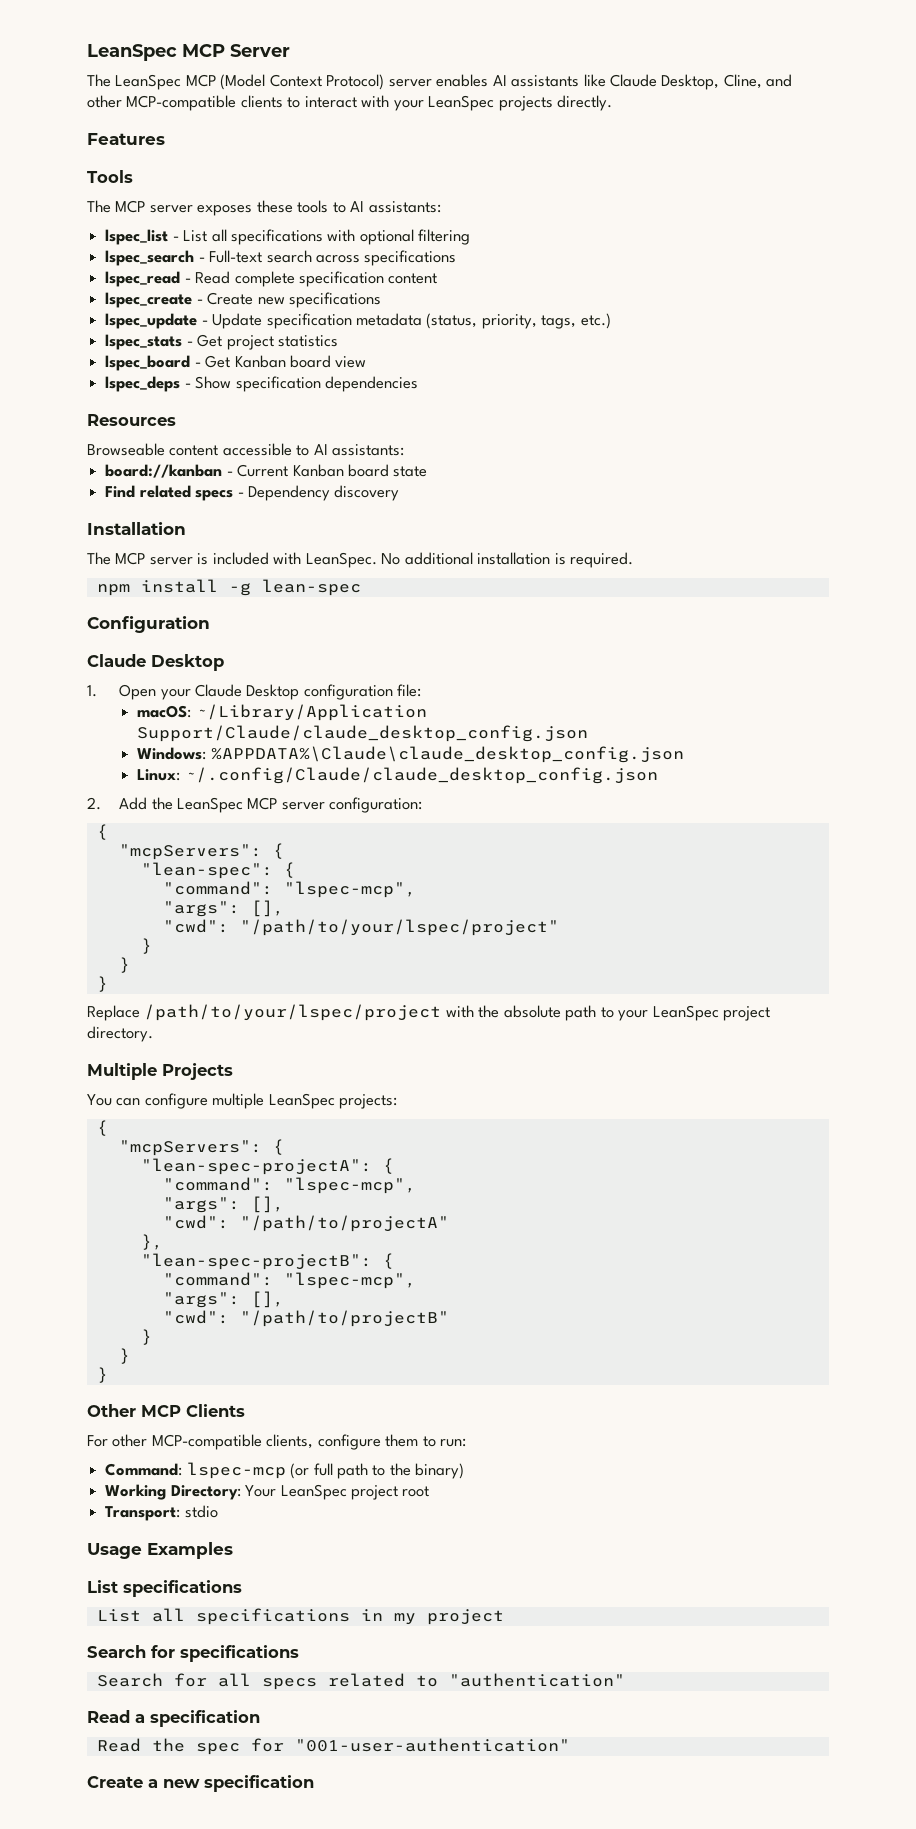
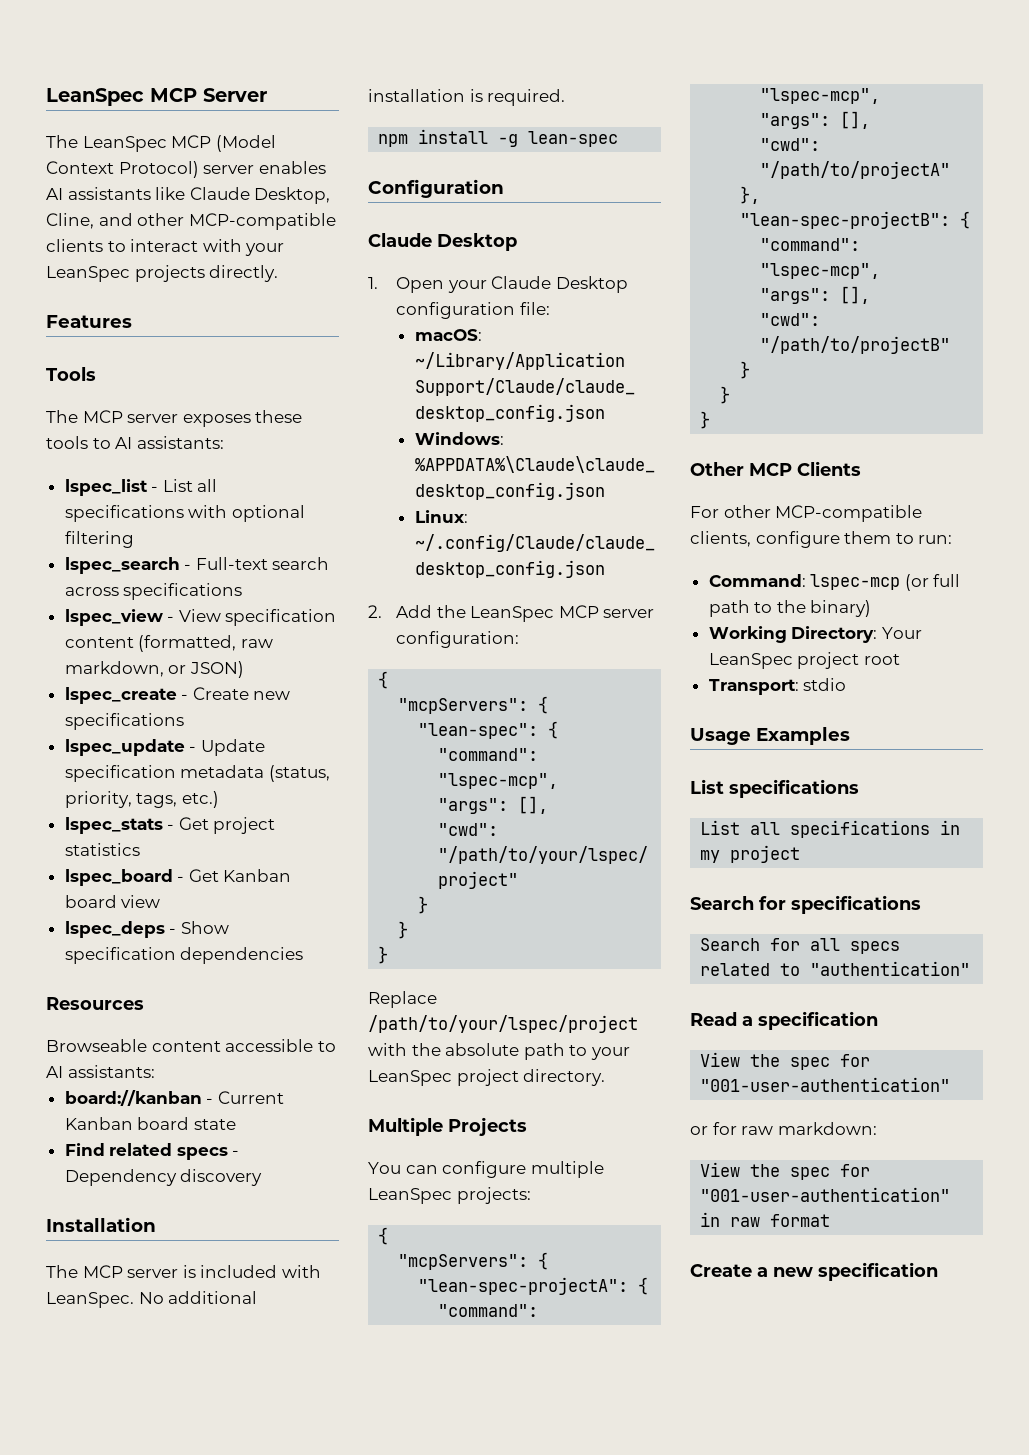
[105,271,438,287] lspec_read - Read complete specification content -> [64,609,337,626] [64,635,273,652] [64,661,244,678] lspec_view - View specification content (formatted, raw markdown, or JSON)
[96,1738,570,1755] Read the spec for "001-user-authentication" -> [700,1052,871,1070] [700,1077,951,1092] [690,1122,877,1135] [700,1162,871,1180] [700,1187,951,1202] [700,1212,831,1227] View the spec for "001-user-authentication" // or for raw markdown: // View the spec for "001-user-authentication" in raw format

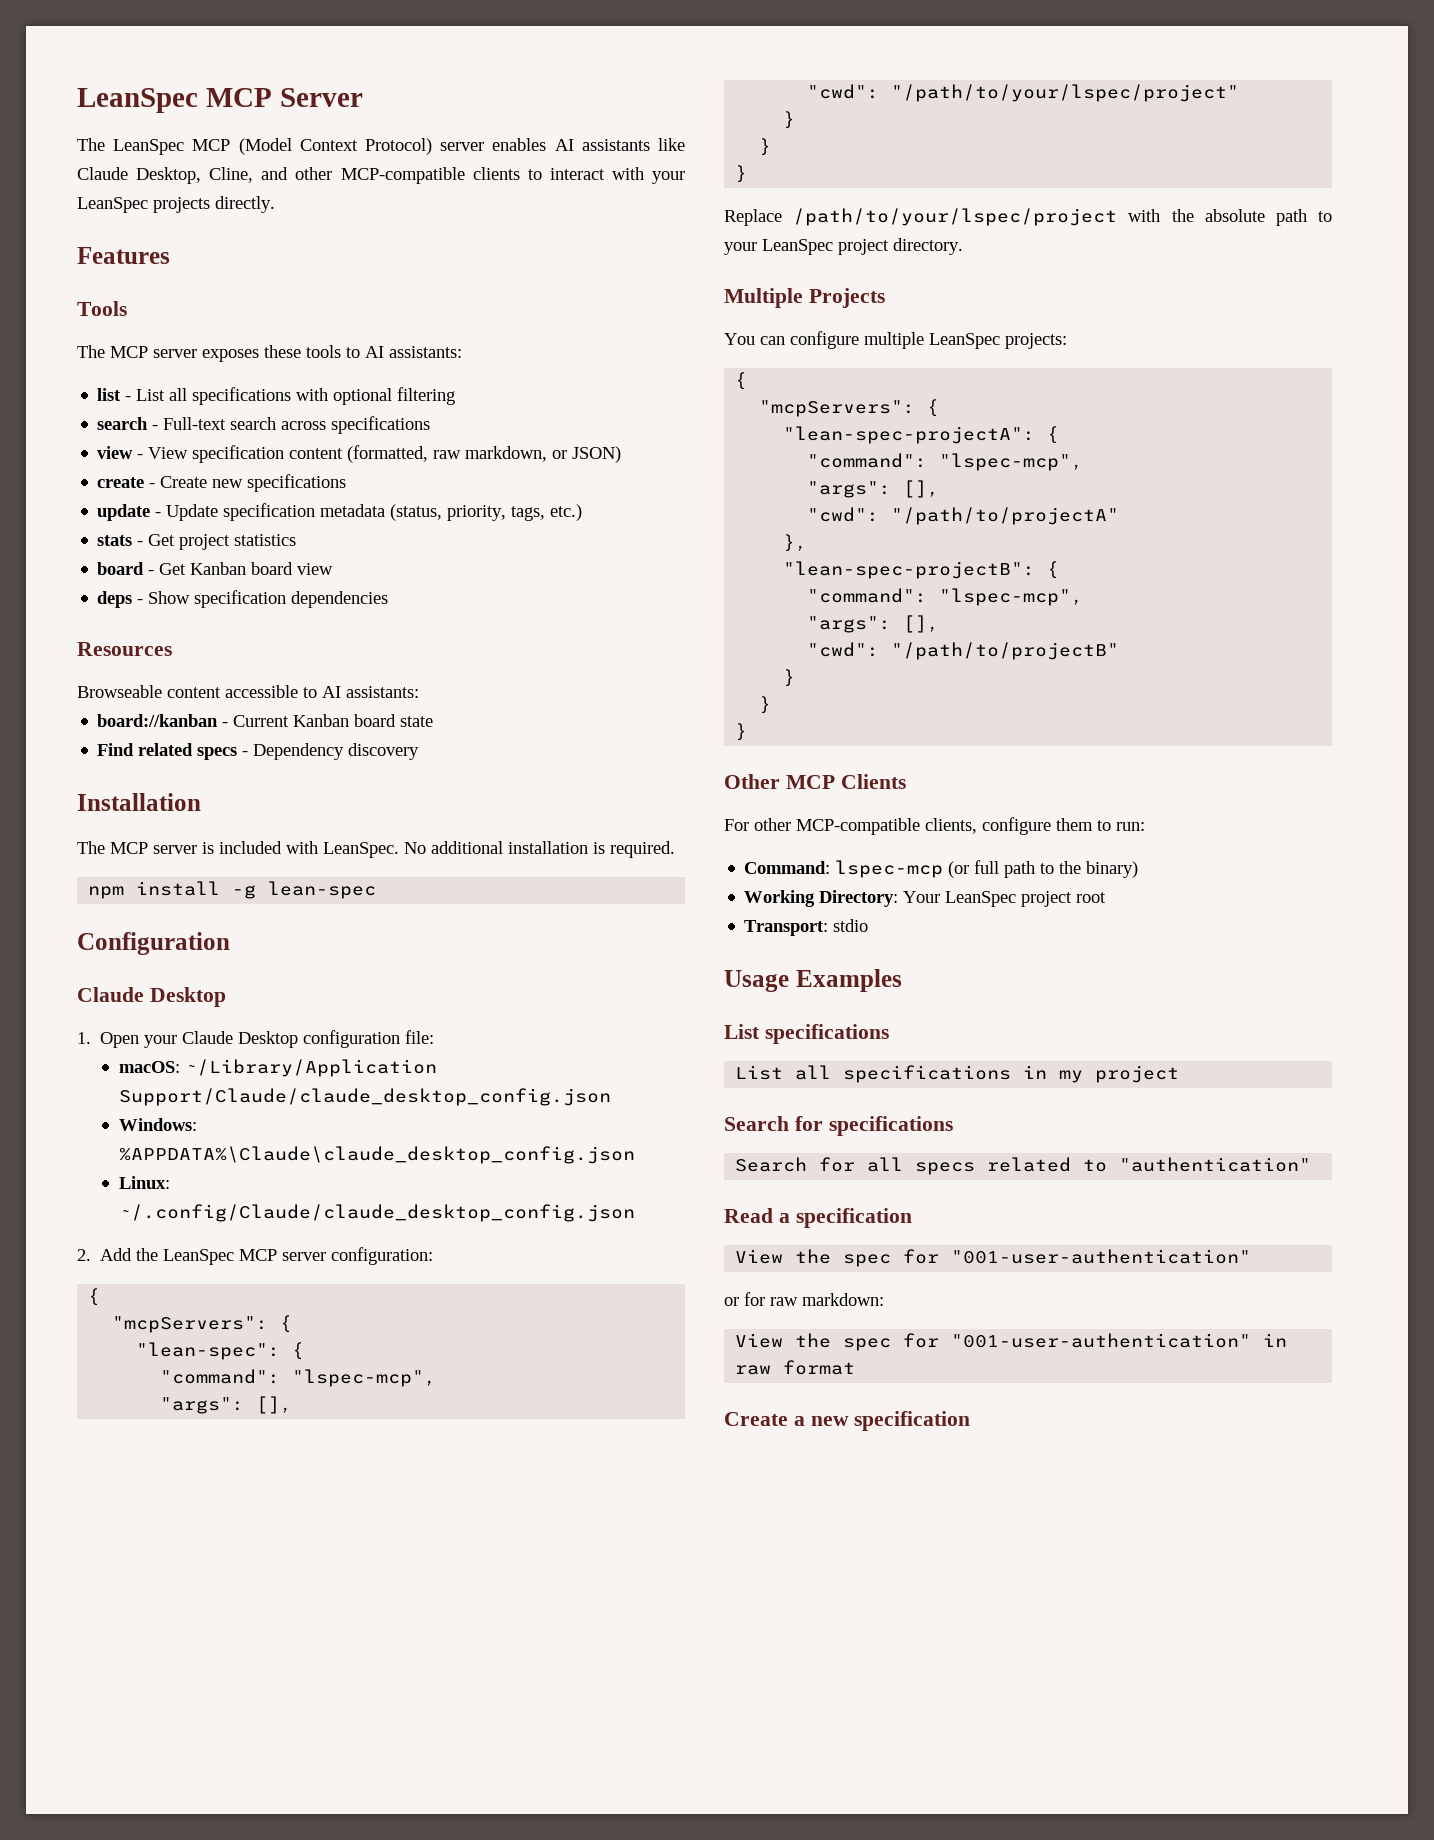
[64,479,148,496] lspec_list -> [97,388,122,401] list
[64,557,180,574] lspec_search -> [97,417,149,430] search
[64,609,163,626] lspec_view -> [97,446,134,459] view
[64,687,177,704] lspec_create -> [97,477,145,488] create
[64,739,185,756] lspec_update -> [97,504,151,521] update
[64,817,163,834] lspec_stats -> [97,535,133,546] stats
[64,869,173,886] lspec_board -> [97,562,145,575] board
[64,921,165,938] lspec_deps -> [97,591,133,608] deps

